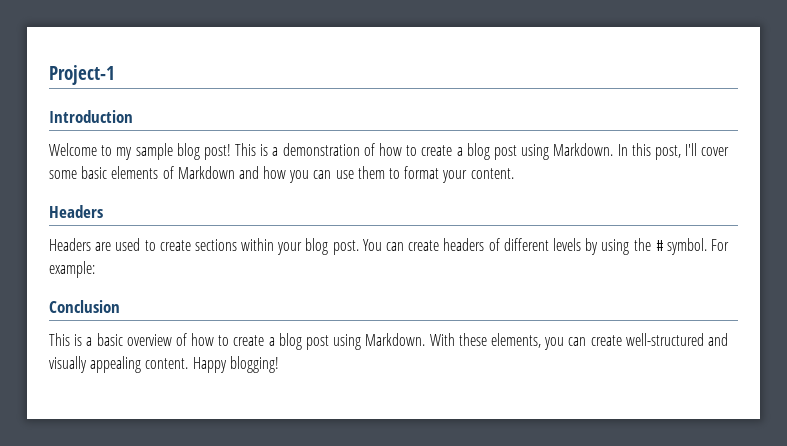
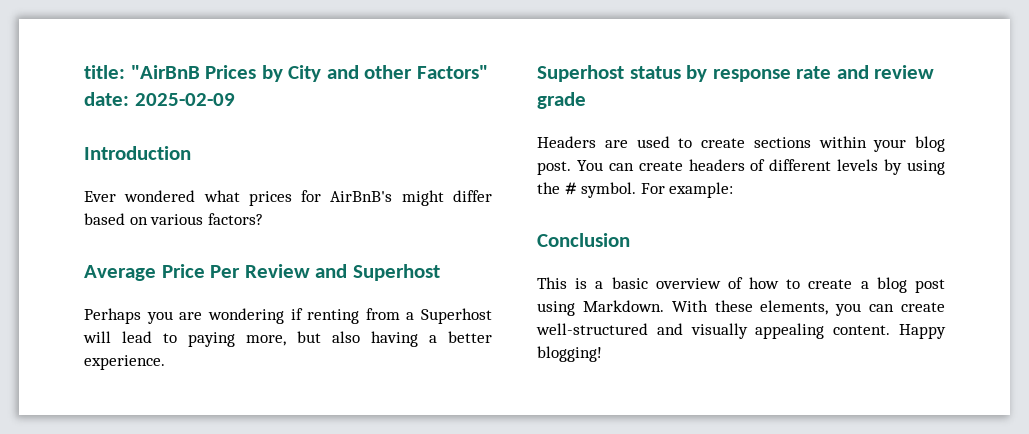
[49,65,115,85] [49,110,133,123] [49,143,730,160] [49,166,514,183] [49,205,103,218] Project-1 // Introduction // Welcome to my sample blog post! This is a demonstration of how to create a blog post using Markdown. In this post, I'll cover some basic elements of Markdown and how you can use them to format your content. // Headers -> [84,65,488,82] [84,92,235,106] [84,146,191,160] [84,190,492,206] [84,213,263,225] [84,264,440,281] [84,308,492,324] [83,331,492,347] [84,355,165,370] [537,65,935,82] [537,92,586,109] title: "AirBnB Prices by City and other Factors" date: 2025-02-09 // Introduction // Ever wondered what prices for AirBnB's might differ based on various factors? // Average Price Per Review and Superhost // Perhaps you are wondering if renting from a Superhost will lead to paying more, but also having a better experience. // Superhost status by response rate and review grade

